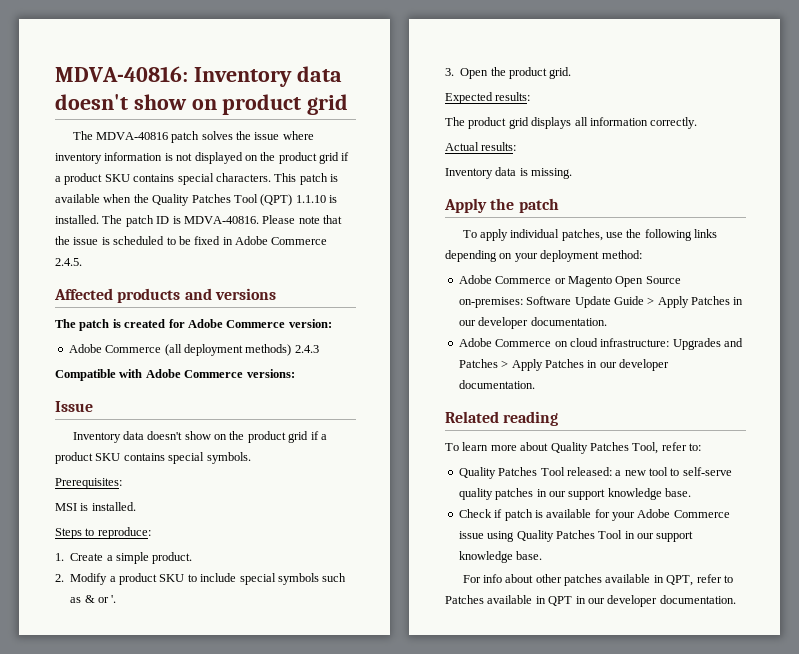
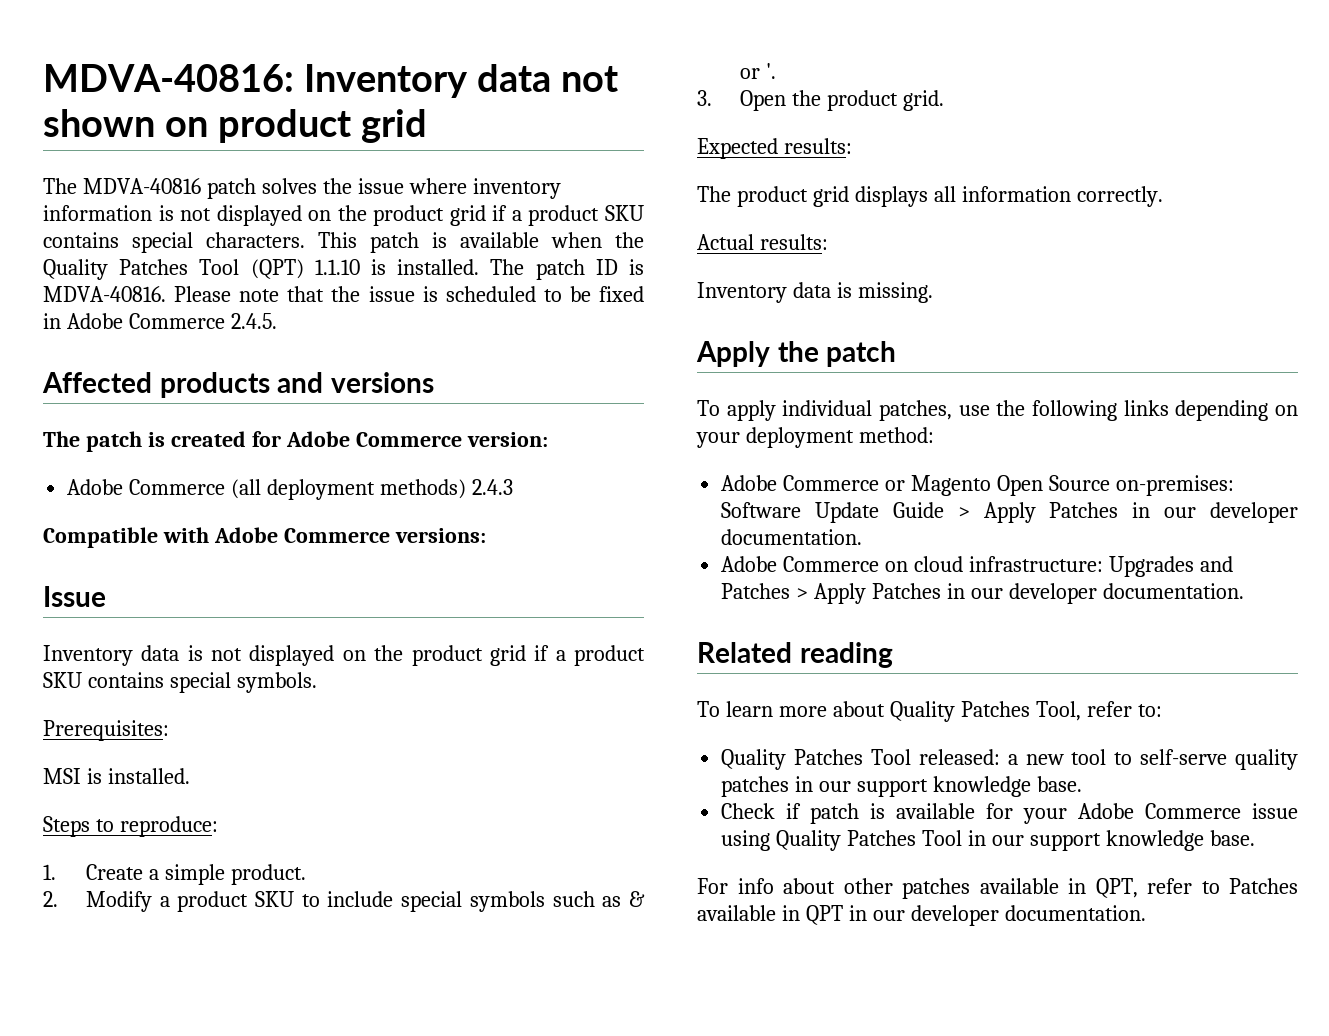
[55,94,187,110] doesn't show -> [561,66,619,92] [43,109,155,137] not shown
[147,431,211,440] doesn't show -> [187,645,335,666] is not displayed

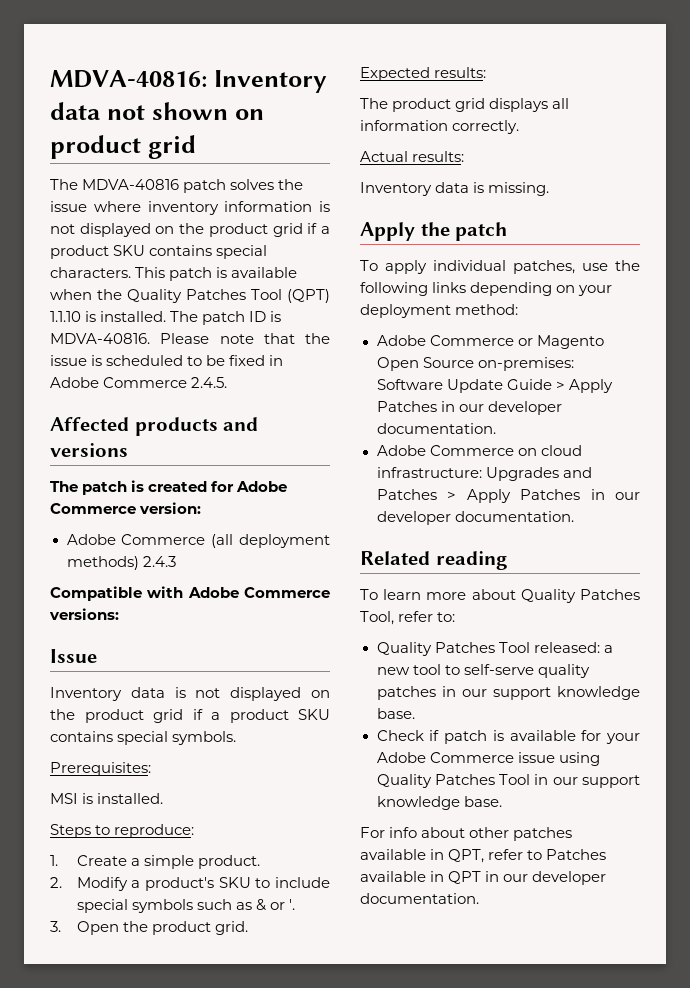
[177,891,249,912] product -> [144,877,214,891] product's

